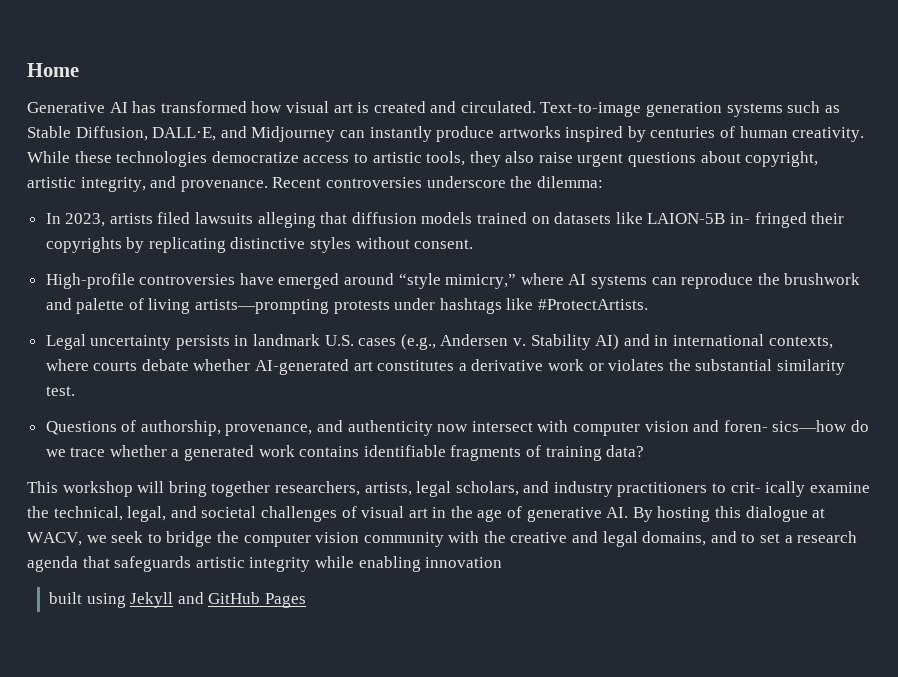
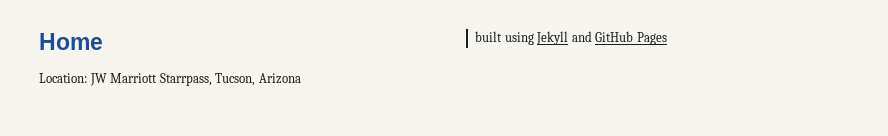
[27,101,840,117] [27,126,865,142] [27,151,819,167] [27,176,603,192] [45,212,845,228] [45,237,474,253] [45,273,861,289] [45,298,649,314] [45,334,833,350] [45,359,845,375] [45,386,75,396] [45,420,869,436] [45,445,645,461] [27,481,870,497] [27,506,826,522] [27,531,858,547] [27,556,503,572] Generative AI has transformed how visual art is created and circulated. Text-to-image generation systems such as Stable Diffusion, DALL·E, and Midjourney can instantly produce artworks inspired by centuries of human creativity. While these technologies democratize access to artistic tools, they also raise urgent questions about copyright, artistic integrity, and provenance. Recent controversies underscore the dilemma: // In 2023, artists filed lawsuits alleging that diffusion models trained on datasets like LAION-5B in- fringed their copyrights by replicating distinctive styles without consent. // High-profile controversies have emerged around “style mimicry,” where AI systems can reproduce the brushwork and palette of living artists—prompting protests under hashtags like #ProtectArtists. // Legal uncertainty persists in landmark U.S. cases (e.g., Andersen v. Stability AI) and in international contexts, where courts debate whether AI-generated art constitutes a derivative work or violates the substantial similarity test. // Questions of authorship, provenance, and authenticity now intersect with computer vision and foren- sics—how do we trace whether a generated work contains identifiable fragments of training data? // This workshop will bring together researchers, artists, legal scholars, and industry practitioners to crit- ically examine the technical, legal, and societal challenges of visual art in the age of generative AI. By hosting this dialogue at WACV, we seek to bridge the computer vision community with the creative and legal domains, and to set a research agenda that safeguards artistic integrity while enabling innovation -> [39,73,301,86] Location: JW Marriott Starrpass, Tucson, Arizona

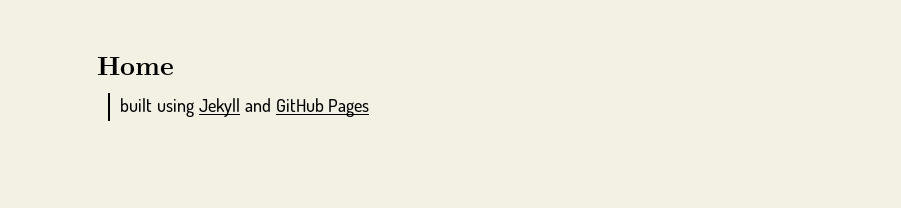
[39,73,301,86] // Location: JW Marriott Starrpass, Tucson, Arizona -> (174, 66) none

